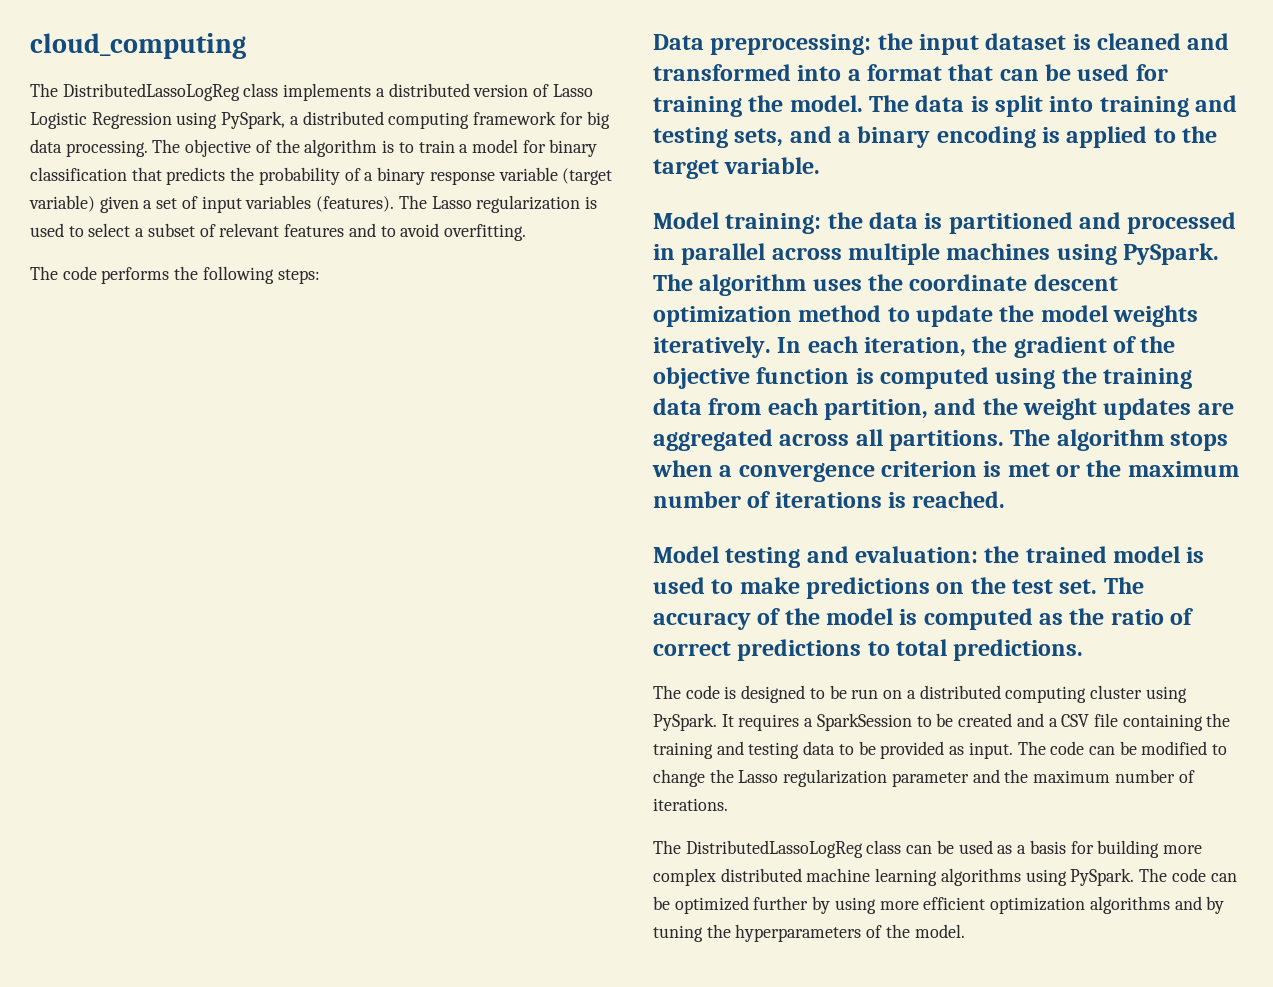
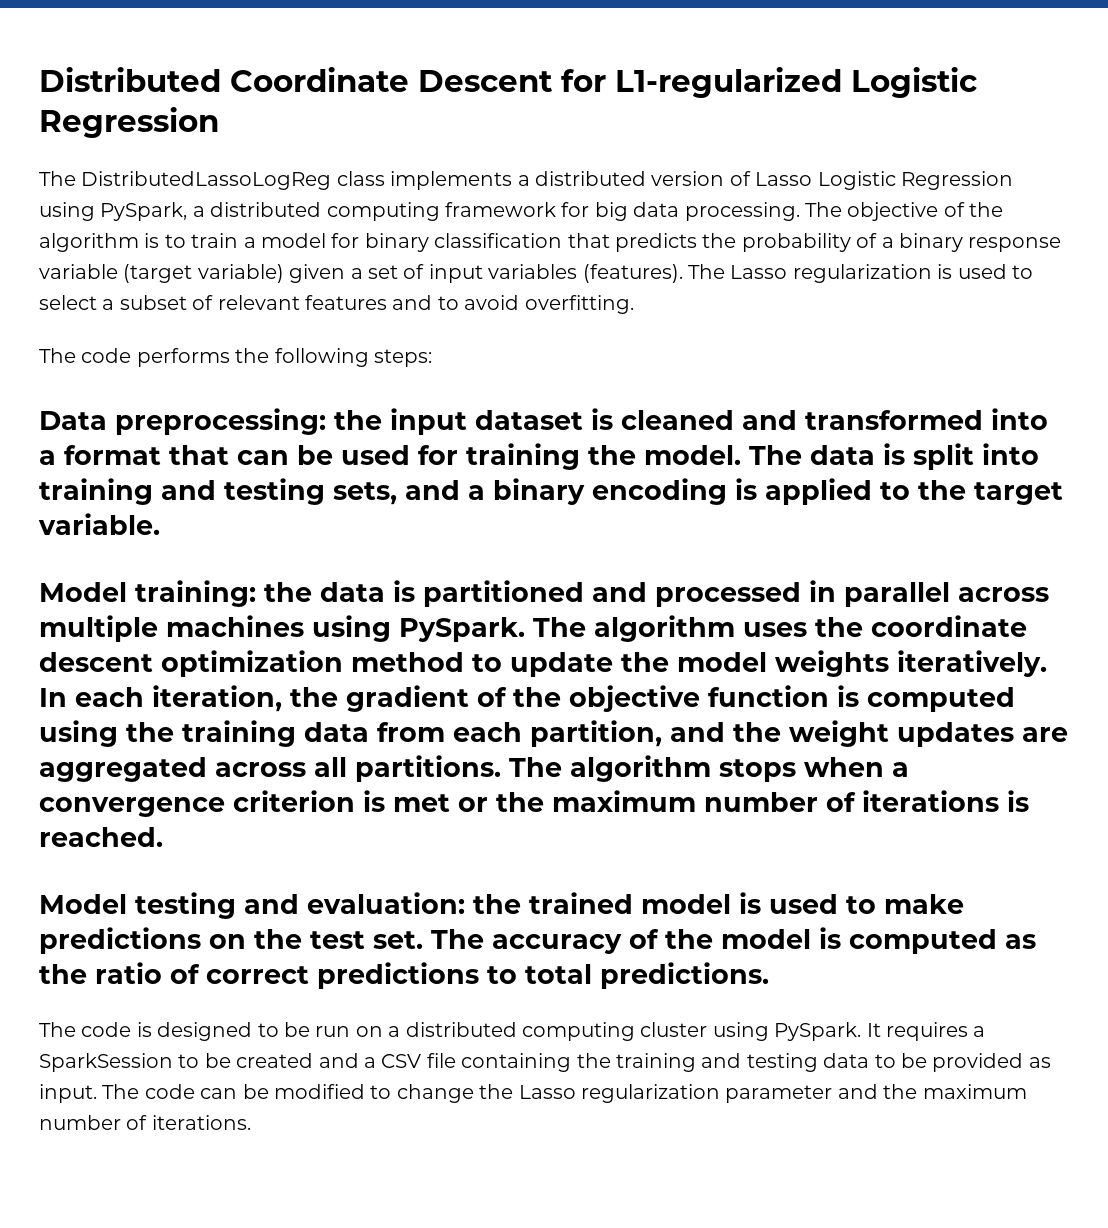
[30,33,246,59] cloud_computing -> [39,67,977,98] [39,107,219,138] Distributed Coordinate Descent for L1-regularized Logistic Regression
[653,840,1202,858] [653,868,1237,886] [653,896,1225,914] [653,924,965,942] // The DistributedLassoLogReg class can be used as a basis for building more complex distributed machine learning algorithms using PySpark. The code can be optimized further by using more efficient optimization algorithms and by tuning the hyperparameters of the model. -> (251, 1122) none

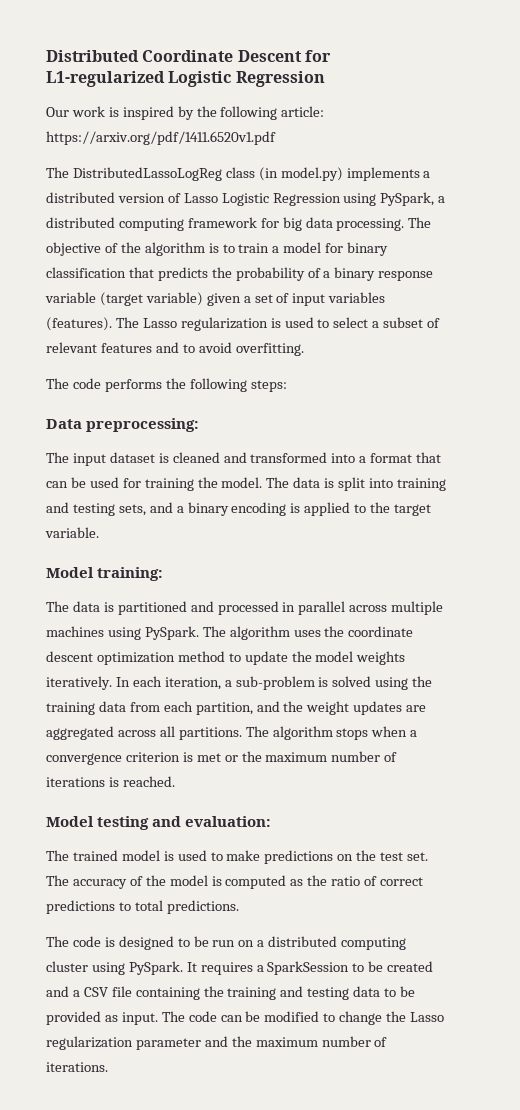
(219, 122) none -> [46,106,325,120] [46,131,276,145] // Our work is inspired by the following article: https://arxiv.org/pdf/1411.6520v1.pdf
(385, 178) none -> [258,167,343,181] (in model.py)
[334,410,382,430] the -> [46,452,69,463] // The
[264,582,312,602] the -> [46,601,69,612] // The
[290,685,1015,712] the gradient of the objective function is computed -> [224,676,372,690] a sub-problem is solved
[473,894,521,914] the -> [46,850,69,861] // The

